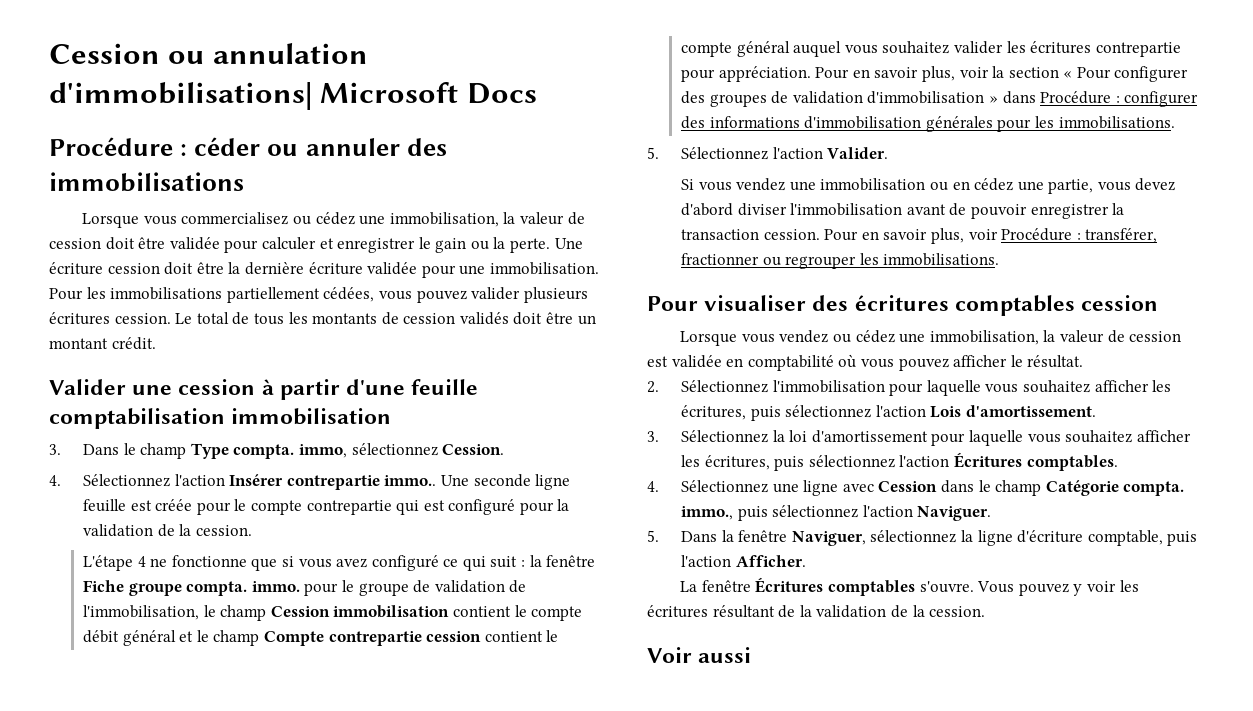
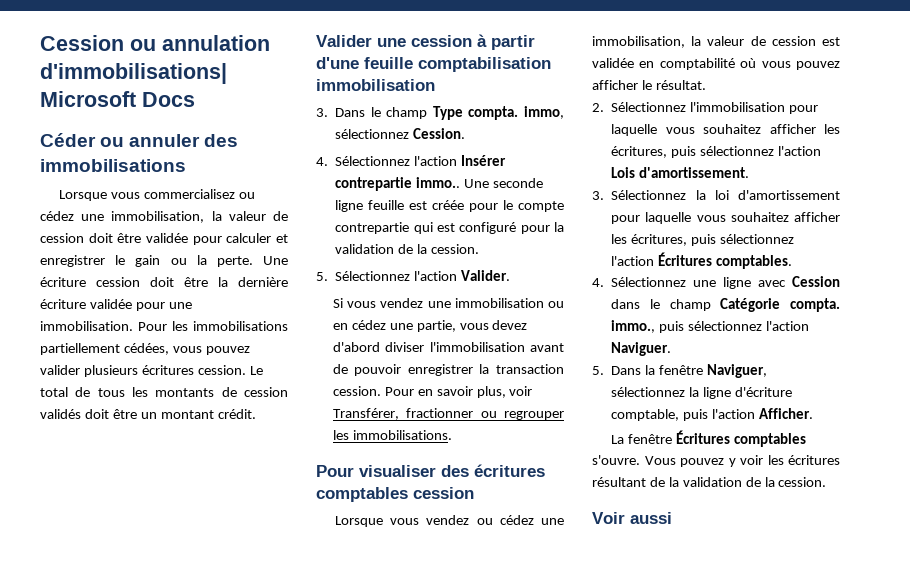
[49,137,261,156] Procédure : céder -> [40,133,96,147] Céder
[82,555,596,571] [82,580,527,596] [82,605,583,621] [82,630,559,646] [680,41,1181,57] [680,66,1189,82] [680,91,1199,107] [680,116,1175,132] // L'étape 4 ne fonctionne que si vous avez configuré ce qui suit : la fenêtre Fiche groupe compta. immo. pour le groupe de validation de l'immobilisation, le champ Cession immobilisation contient le compte débit général et le champ Compte contrepartie cession contient le compte général auquel vous souhaitez valider les écritures contrepartie pour appréciation. Pour en savoir plus, voir la section « Pour configurer des groupes de validation d'immobilisation » dans Procédure : configurer des informations d'immobilisation générales pour les immobilisations. -> (479, 249) none
[1001,228,1158,243] Procédure : transférer, -> [332,408,399,420] Transférer,

